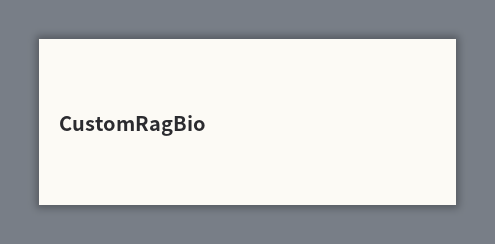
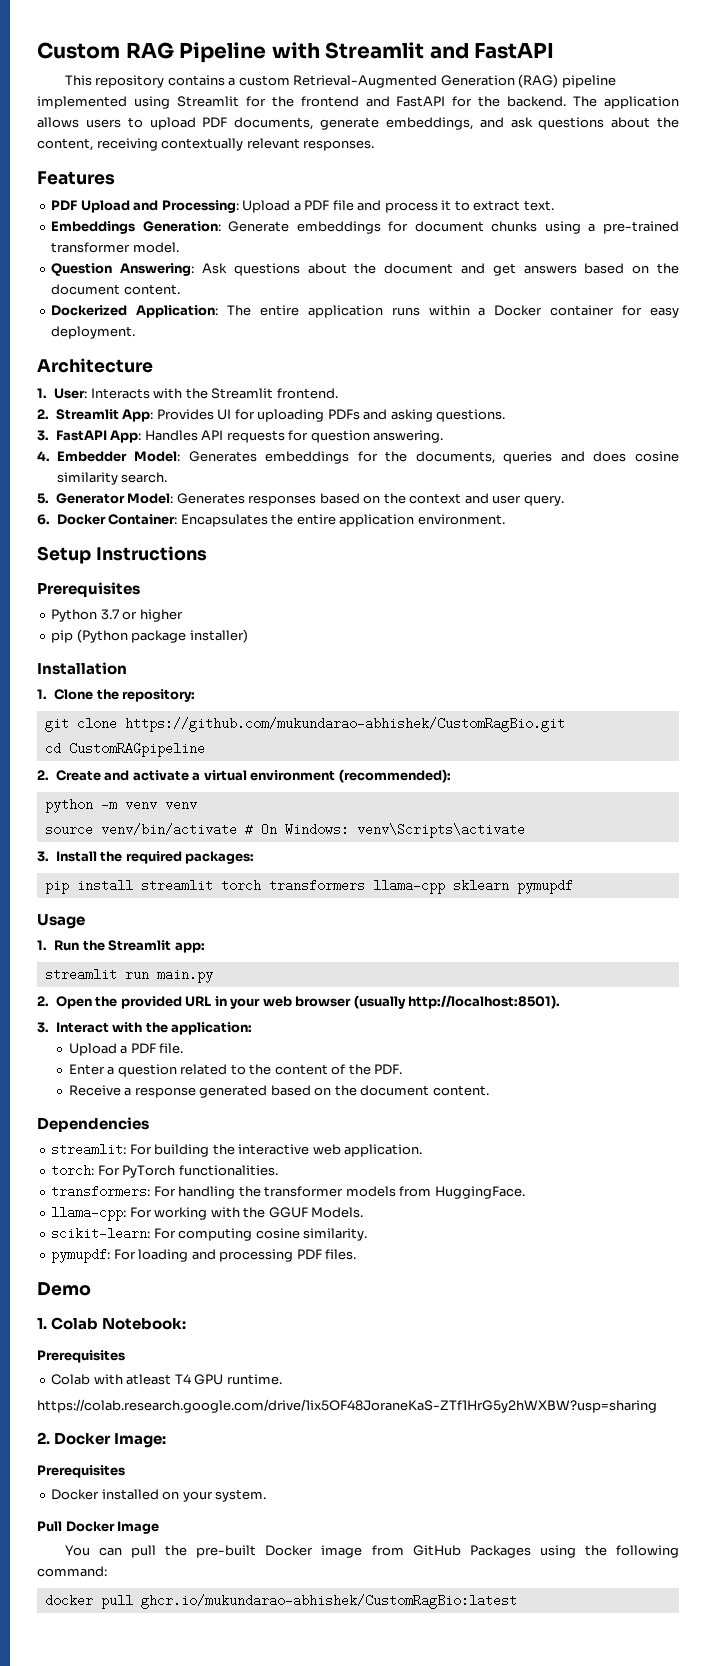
[59,115,206,136] CustomRagBio -> [37,42,555,63] [64,74,616,88] [37,96,679,109] [37,117,679,130] [37,138,375,151] [37,171,115,185] [51,200,554,213] [51,221,680,234] [51,242,179,253] [51,263,680,276] [51,284,180,295] [51,305,679,318] [51,326,136,339] [37,358,153,373] [37,388,338,399] [37,409,506,422] [37,430,444,443] [37,451,679,464] [56,472,168,485] [37,493,564,506] [37,514,505,527] [37,546,207,564] [37,582,140,597] [51,609,183,622] [51,629,248,643] [37,662,127,675] [37,689,196,702] [44,717,565,732] [44,742,205,757] [37,769,451,783] [44,798,197,813] [44,823,525,838] [37,851,255,864] [44,879,573,894] [37,914,85,929] [37,940,205,953] [44,968,213,983] [37,995,561,1009] [37,1022,253,1035] [68,1043,184,1056] [68,1064,403,1077] [68,1085,489,1098] [37,1117,149,1132] [51,1143,423,1157] [51,1164,278,1178] [51,1185,525,1199] [51,1206,364,1221] [51,1227,368,1241] [51,1248,357,1263] [37,1282,91,1296] [37,1317,187,1330] [37,1350,125,1363] [51,1374,282,1385] [37,1399,657,1413] [37,1432,167,1448] [37,1465,125,1478] [51,1489,267,1502] [37,1521,160,1534] [64,1545,679,1558] [37,1566,107,1577] [44,1594,517,1609] Custom RAG Pipeline with Streamlit and FastAPI // This repository contains a custom Retrieval-Augmented Generation (RAG) pipeline implemented using Streamlit for the frontend and FastAPI for the backend. The application allows users to upload PDF documents, generate embeddings, and ask questions about the content, receiving contextually relevant responses. // Features // PDF Upload and Processing: Upload a PDF file and process it to extract text. // Embeddings Generation: Generate embeddings for document chunks using a pre-trained transformer model. // Question Answering: Ask questions about the document and get answers based on the document content. // Dockerized Application: The entire application runs within a Docker container for easy deployment. // Architecture // 1. User: Interacts with the Streamlit frontend. // 2. Streamlit App: Provides UI for uploading PDFs and asking questions. // 3. FastAPI App: Handles API requests for question answering. // 4. Embedder Model: Generates embeddings for the documents, queries and does cosine similarity search. // 5. Generator Model: Generates responses based on the context and user query. // 6. Docker Container: Encapsulates the entire application environment. // Setup Instructions // Prerequisites // Python 3.7 or higher // pip (Python package installer) // Installation // 1. Clone the repository: // git clone https://github.com/mukundarao-abhishek/CustomRagBio.git // cd CustomRAGpipeline // 2. Create and activate a virtual environment (recommended): // python -m venv venv // source venv/bin/activate # On Windows: venv\Scripts\activate // 3. Install the required packages: // pip install streamlit torch transformers llama-cpp sklearn pymupdf // Usage // 1. Run the Streamlit app: // streamlit run main.py // 2. Open the provided URL in your web browser (usually http://localhost:8501). // 3. Interact with the application: // Upload a PDF file. // Enter a question related to the content of the PDF. // Receive a response generated based on the document content. // Dependencies // streamlit: For building the interactive web application. // torch: For PyTorch functionalities. // transformers: For handling the transformer models from HuggingFace. // llama-cpp: For working with the GGUF Models. // scikit-learn: For computing cosine similarity. // pymupdf: For loading and processing PDF files. // Demo // 1. Colab Notebook: // Prerequisites // Colab with atleast T4 GPU runtime. // https://colab.research.google.com/drive/1ix5OF48JoraneKaS-ZTf1HrG5y2hWXBW?usp=sharing // 2. Docker Image: // Prerequisites // Docker installed on your system. // Pull Docker Image // You can pull the pre-built Docker image from GitHub Packages using the following command: // docker pull ghcr.io/mukundarao-abhishek/CustomRagBio:latest

